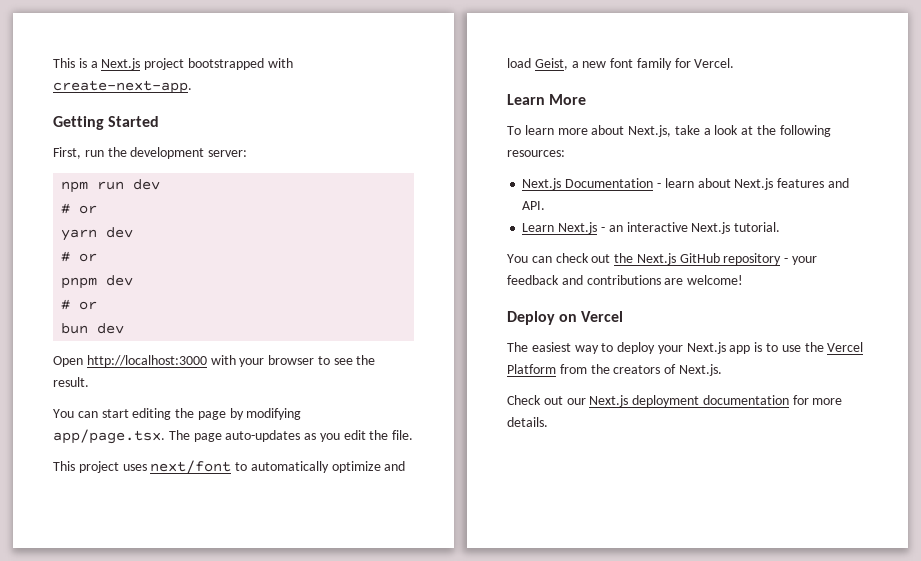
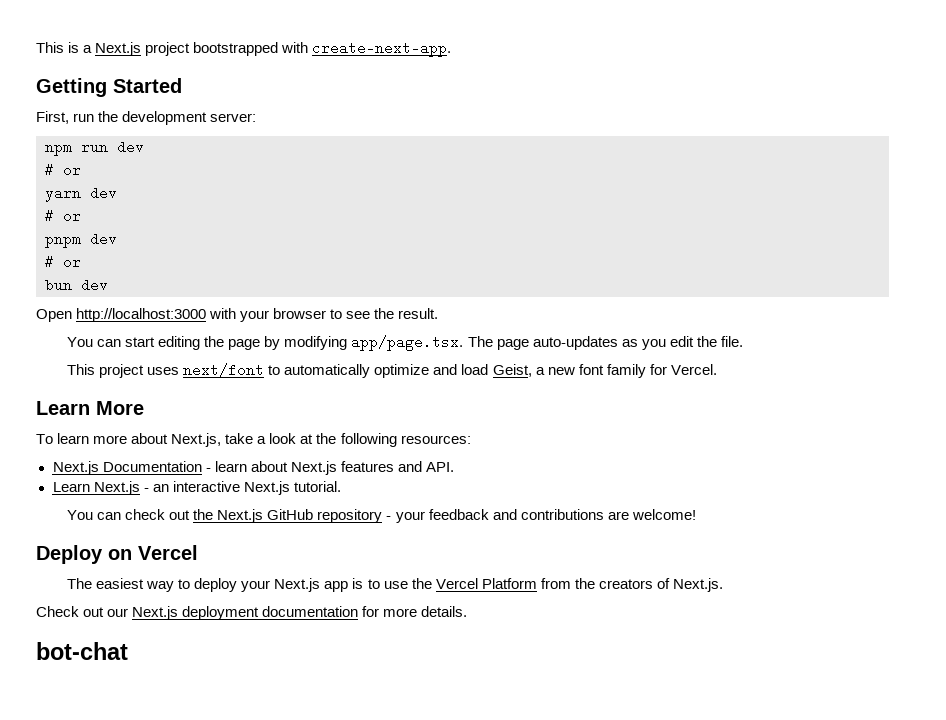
(548, 422) none -> [36,642,128,660] // bot-chat

